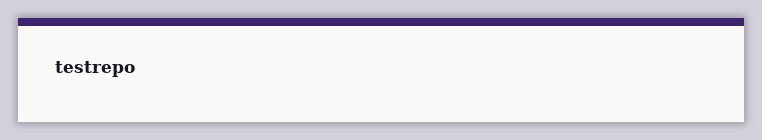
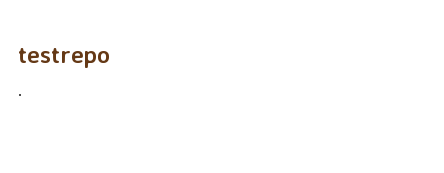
(135, 69) none -> [18,94,22,96] // .

